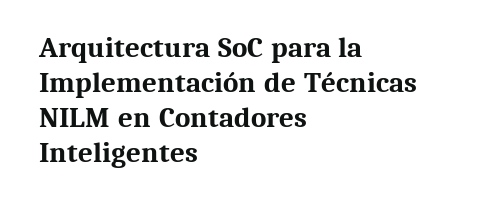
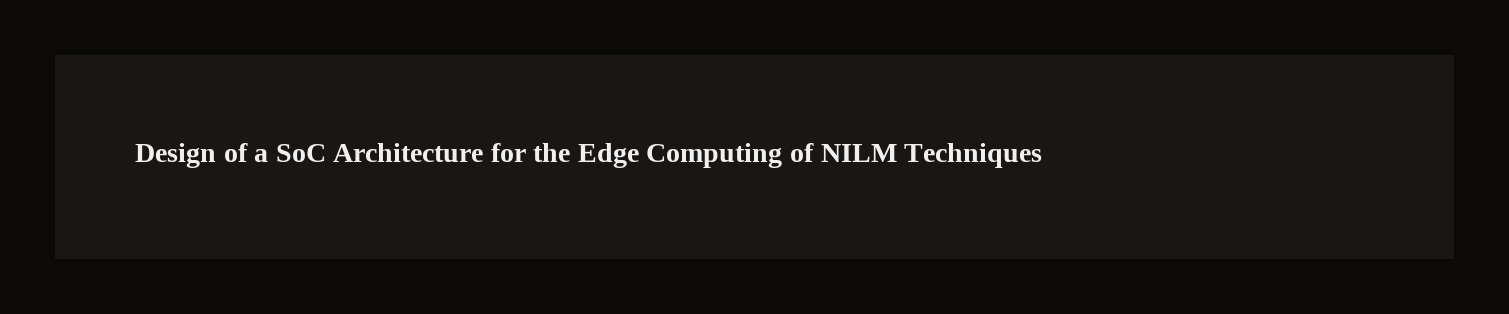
[38,37,363,63] [39,72,417,98] [39,107,307,127] [39,142,198,168] Arquitectura SoC para la Implementación de Técnicas NILM en Contadores Inteligentes -> [135,143,1043,168] Design of a SoC Architecture for the Edge Computing of NILM Techniques

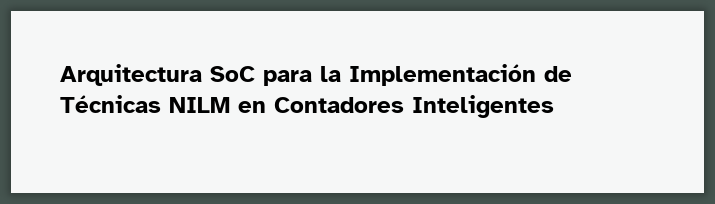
[135,143,1043,168] Design of a SoC Architecture for the Edge Computing of NILM Techniques -> [60,64,572,86] [60,95,554,118] Arquitectura SoC para la Implementación de Técnicas NILM en Contadores Inteligentes

